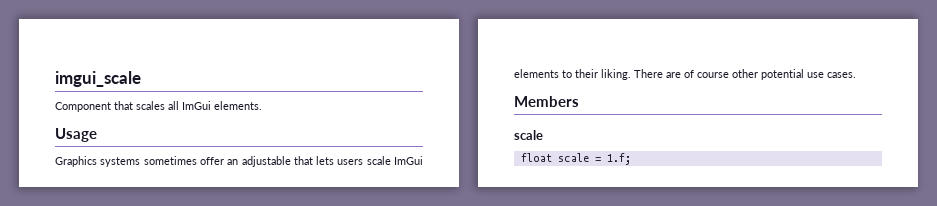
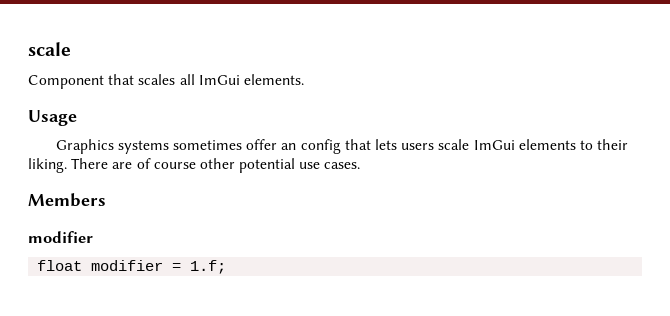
[55,71,141,87] imgui_scale -> [28,42,71,56] scale
[241,156,291,167] adjustable -> [300,139,341,154] config
[514,130,543,140] scale -> [28,231,93,243] modifier
[557,153,589,162] scale -> [91,260,164,271] modifier

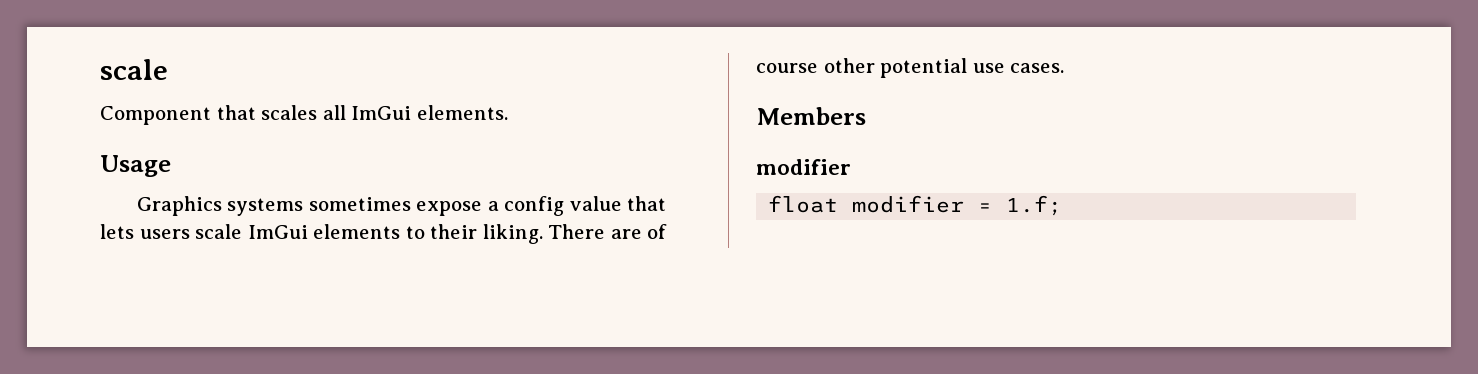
[246,139,341,154] offer an config -> [416,196,622,216] expose a config value

